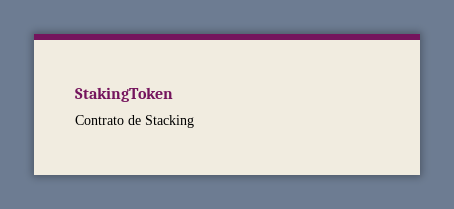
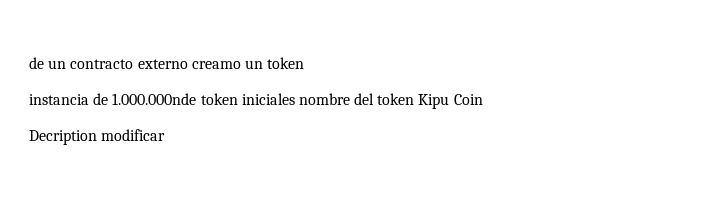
[75,87,173,102] [75,115,194,128] StakingToken // Contrato de Stacking -> [29,57,305,69] [29,93,483,109] [29,129,166,145] de un contracto externo creamo un token // instancia de 1.000.000nde token iniciales nombre del token Kipu Coin // Decription modificar

